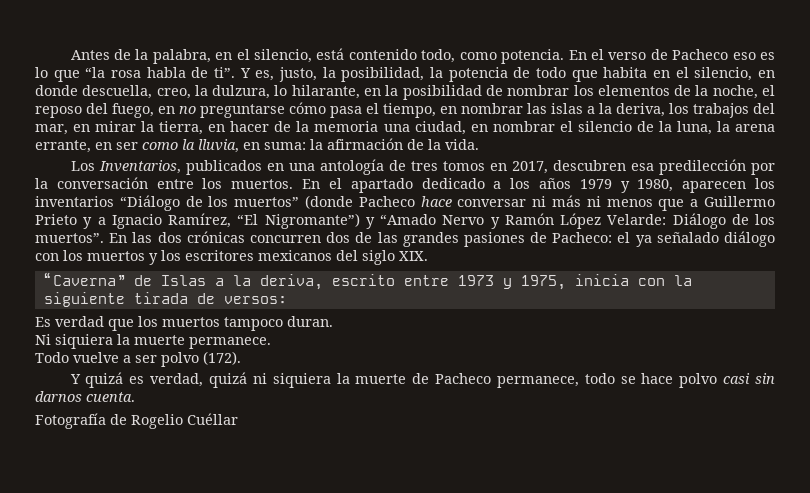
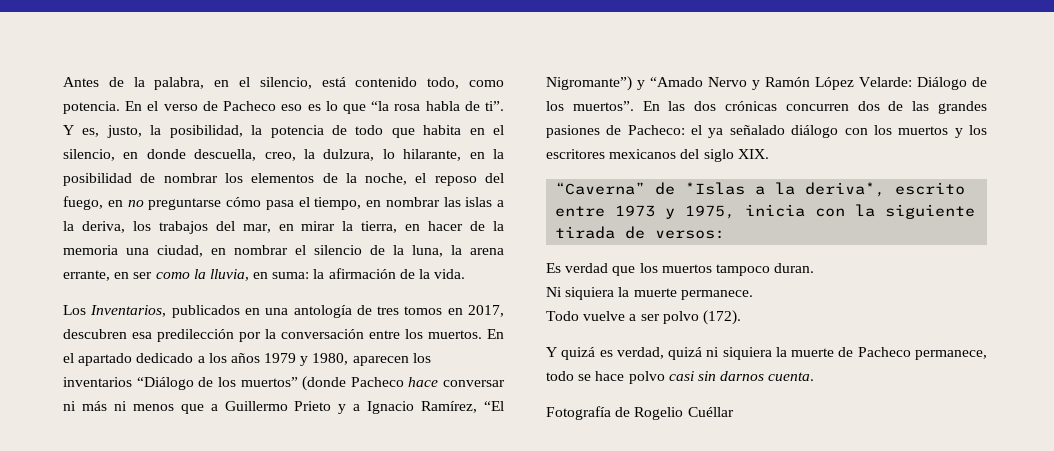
[160,274,323,290] Islas a la deriva, -> [685,182,886,197] *Islas a la deriva*,

